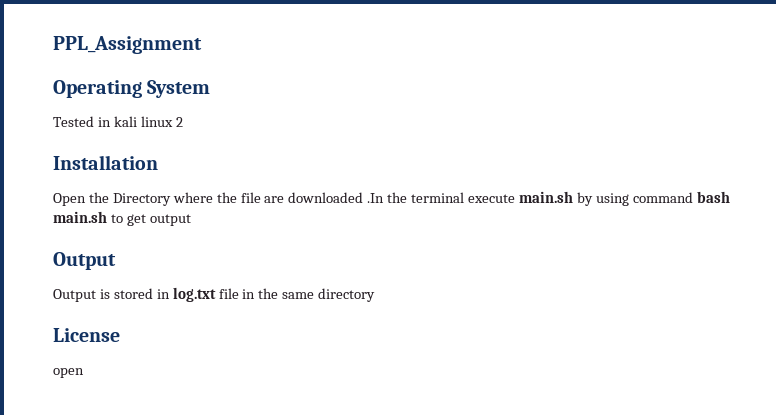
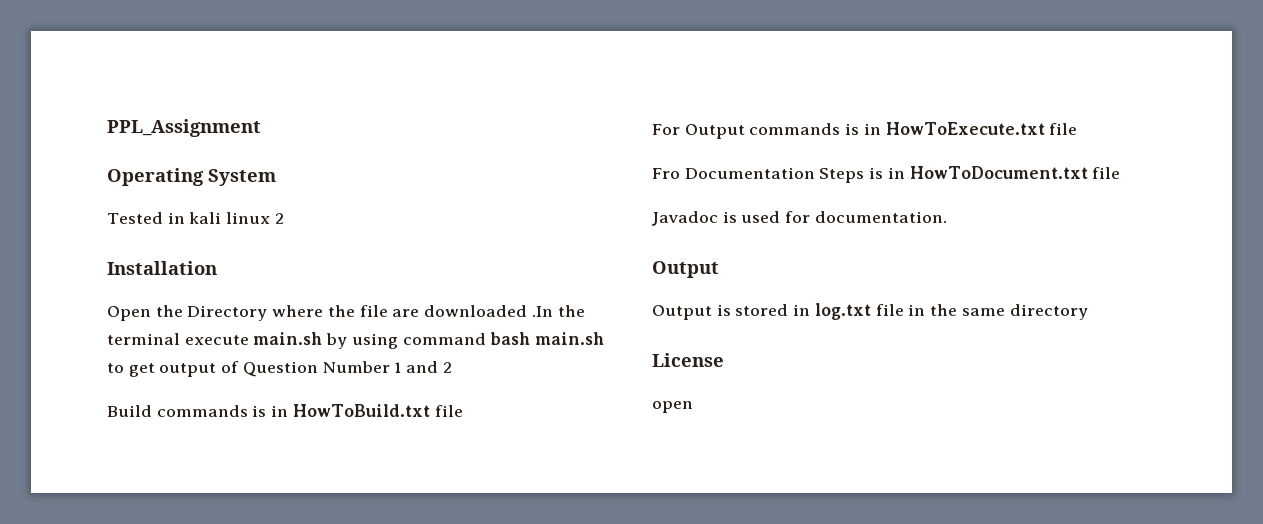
(191, 220) none -> [221,361,452,377] [107,404,463,417] [652,122,1078,139] [652,166,1121,183] [652,211,947,226] of Question Number 1 and 2 // Build commands is in HowToBuild.txt file // For Output commands is in HowToExecute.txt file // Fro Documentation Steps is in HowToDocument.txt file // Javadoc is used for documentation.

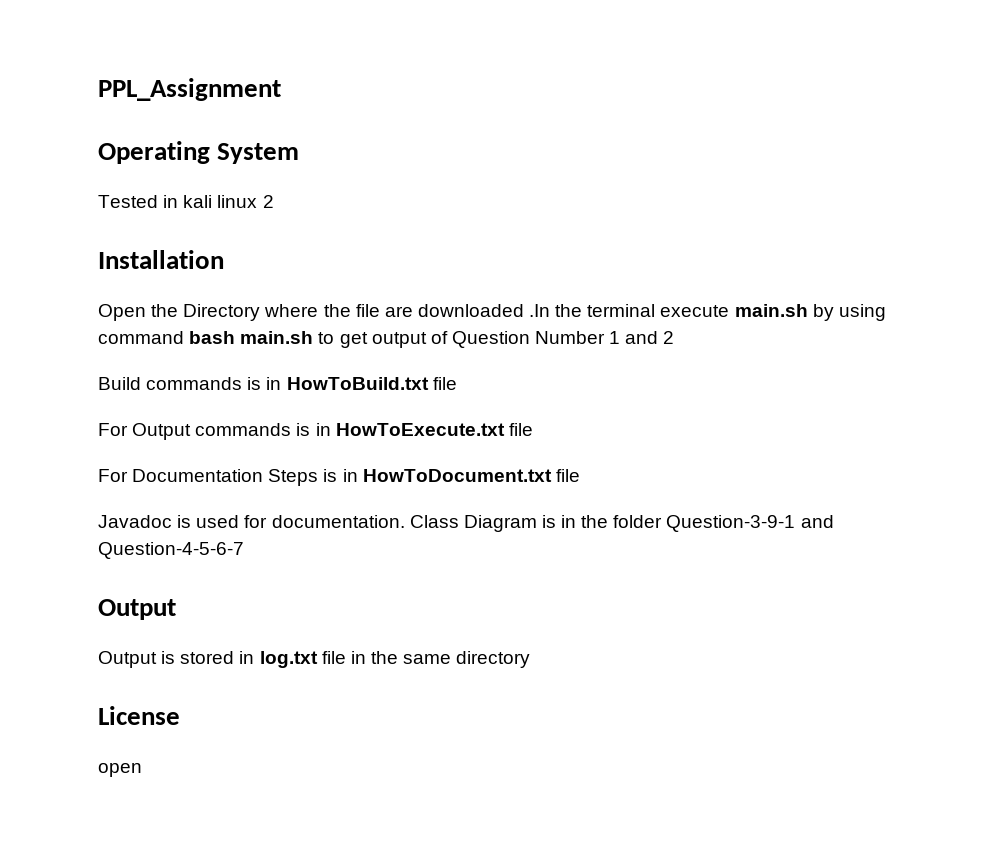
[652,168,680,179] Fro -> [98,469,128,482] For
(947, 217) none -> [409,515,834,532] [98,542,244,559] Class Diagram is in the folder Question-3-9-1 and Question-4-5-6-7

